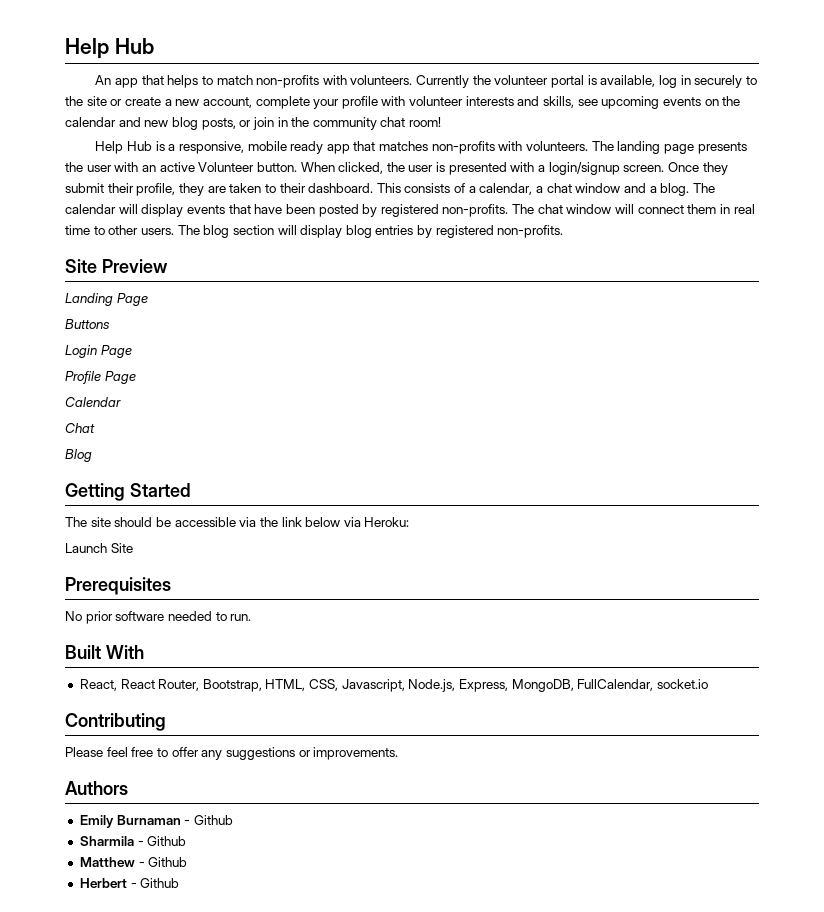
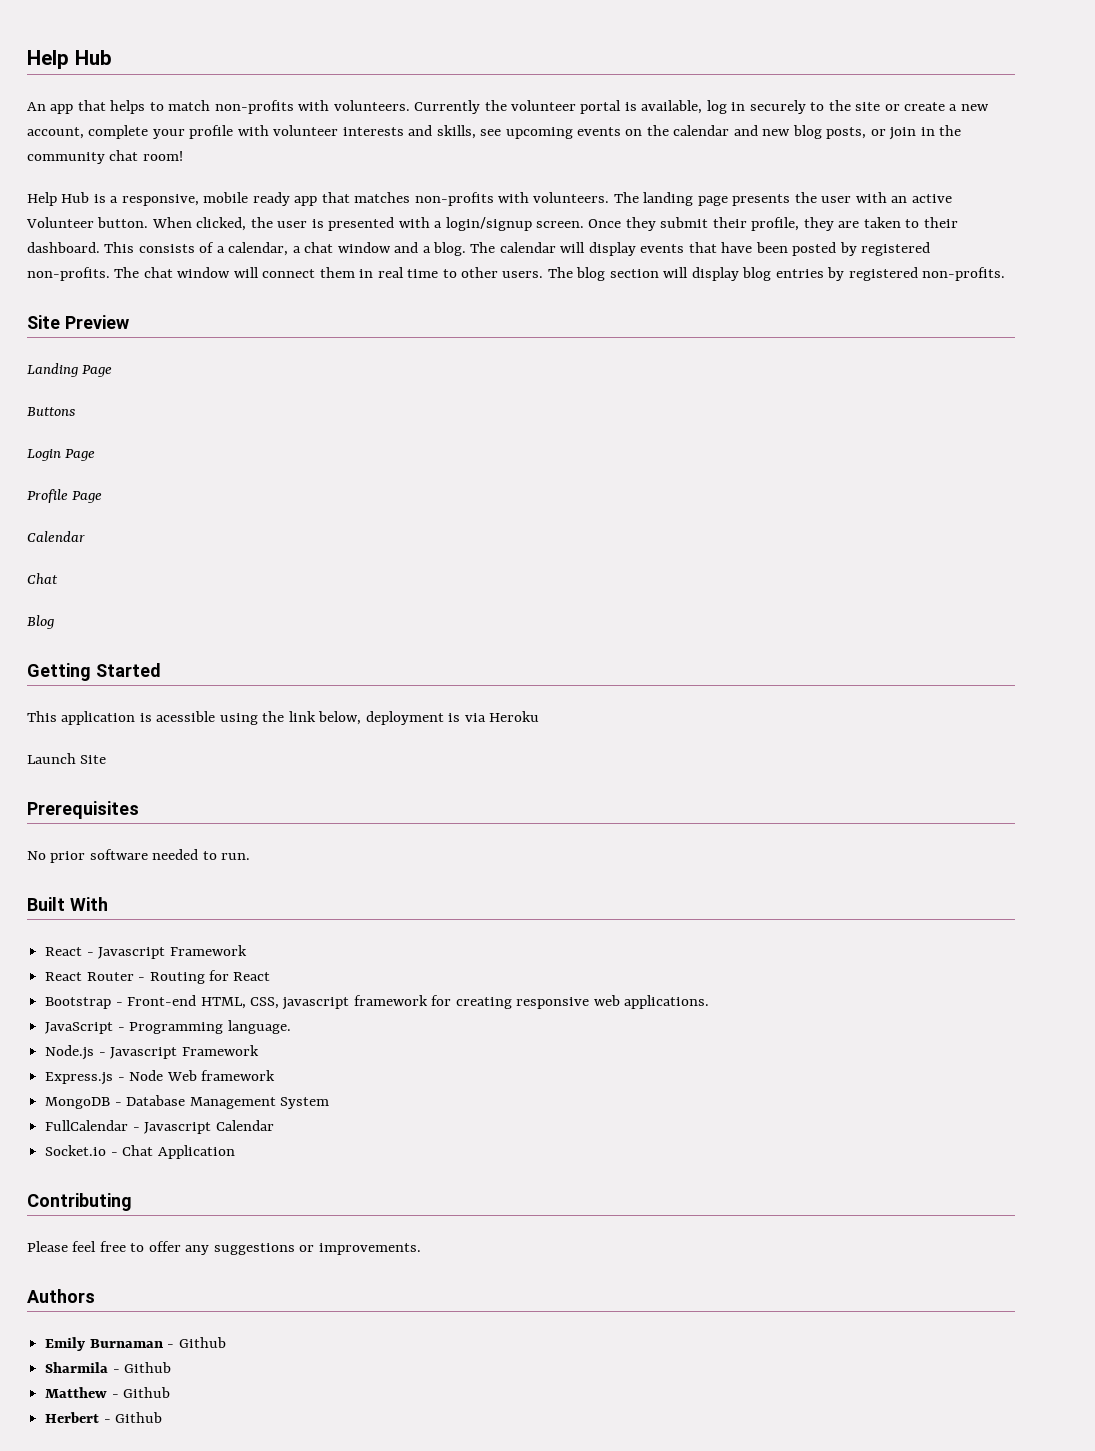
[65,517,410,527] The site should be accessible via the link below via Heroku: -> [27,711,540,725] This application is acessible using the link below, deployment is via Heroku
[79,679,708,692] React, React Router, Bootstrap, HTML, CSS, Javascript, Node.js, Express, MongoDB, FullCalendar, socket.io -> [45,945,247,959] [45,970,271,984] [45,995,710,1010] [45,1020,291,1034] [45,1045,259,1060] [45,1070,275,1085] [45,1095,329,1109] [45,1120,274,1134] [45,1145,235,1159] React - Javascript Framework // React Router - Routing for React // Bootstrap - Front-end HTML, CSS, javascript framework for creating responsive web applications. // JavaScript - Programming language. // Node.js - Javascript Framework // Express.js - Node Web framework // MongoDB - Database Management System // FullCalendar - Javascript Calendar // Socket.io - Chat Application

